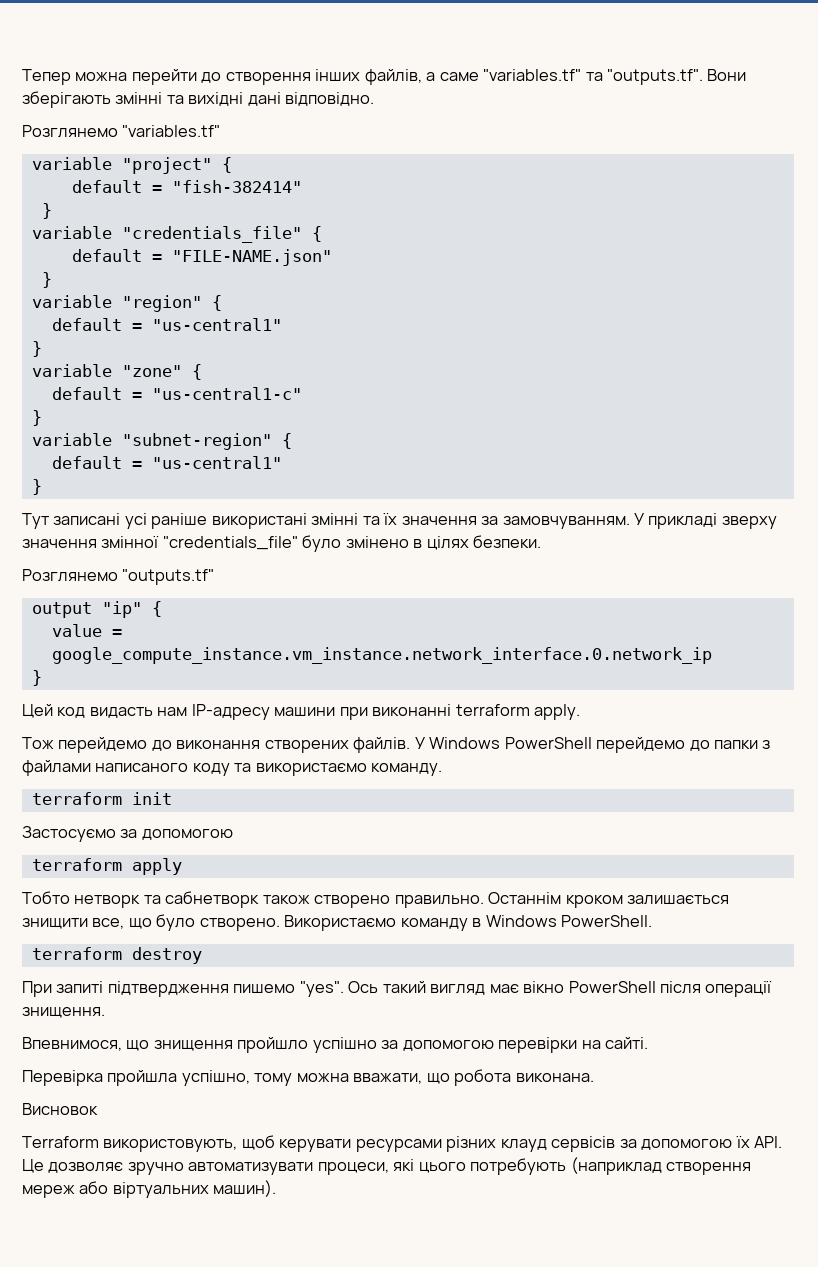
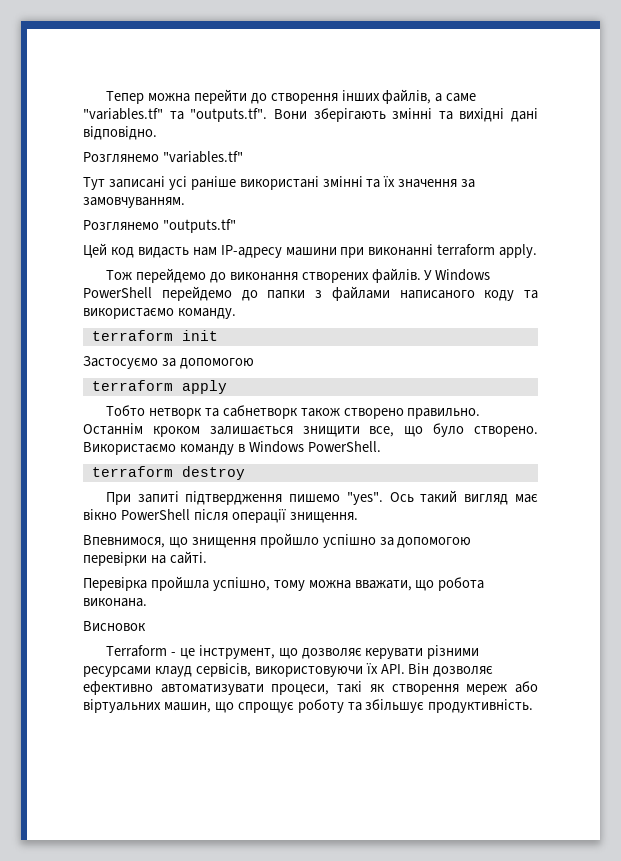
[31,157,232,174] [71,180,302,193] [41,203,52,219] [31,226,322,243] [71,249,332,266] [41,272,52,288] [31,295,222,312] [51,318,282,331] [31,341,42,357] [31,364,202,380] [51,387,302,400] [31,410,42,426] [31,433,292,450] [51,456,282,469] [31,479,42,495] // variable "project" { // default = "fish-382414" // } // variable "credentials_file" { // default = "FILE-NAME.json" // } // variable "region" { // default = "us-central1" // } // variable "zone" { // default = "us-central1-c" // } // variable "subnet-region" { // default = "us-central1" // } -> (243, 157) none
[634,513,777,529] [22,535,542,552] [22,569,215,585] [31,601,162,618] [51,624,122,637] [51,647,712,664] [31,670,42,686] У прикладі зверху значення змінної "credentials_file" було змінено в цілях безпеки. // Розглянемо "outputs.tf" // output "ip" { // value = google_compute_instance.vm_instance.network_interface.0.network_ip // } -> [83,219,236,233] // Розглянемо "outputs.tf"
[103,1135,783,1152] [22,1157,752,1175] [22,1180,277,1198] використовують, щоб керувати ресурсами різних клауд сервісів за допомогою їх API. Це дозволяє зручно автоматизувати процеси, які цього потребують (наприклад створення мереж або віртуальних машин). -> [170,645,480,659] [83,663,494,677] [83,681,538,695] [83,699,534,713] - це інструмент, що дозволяє керувати різними ресурсами клауд сервісів, використовуючи їх API. Він дозволяє ефективно автоматизувати процеси, такі як створення мереж або віртуальних машин, що спрощує роботу та збільшує продуктивність.

